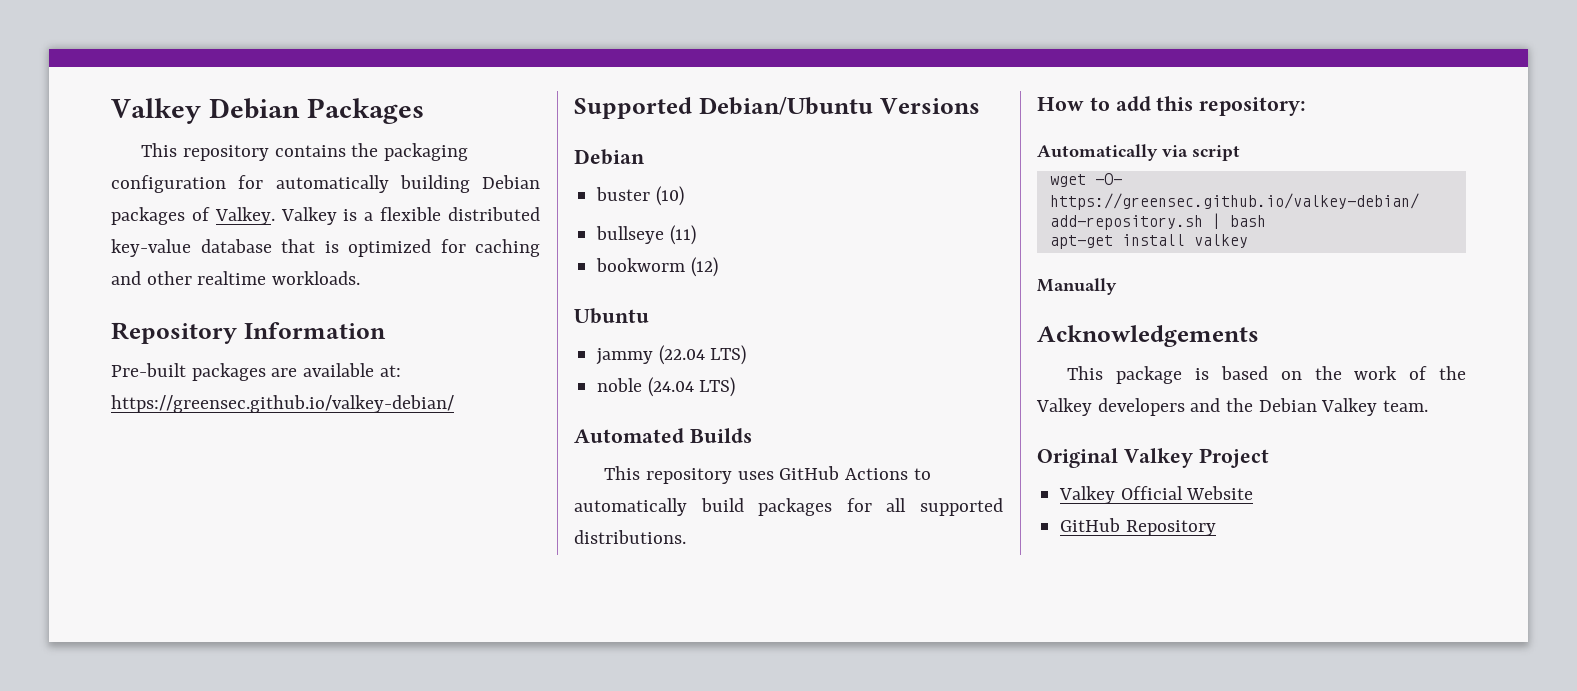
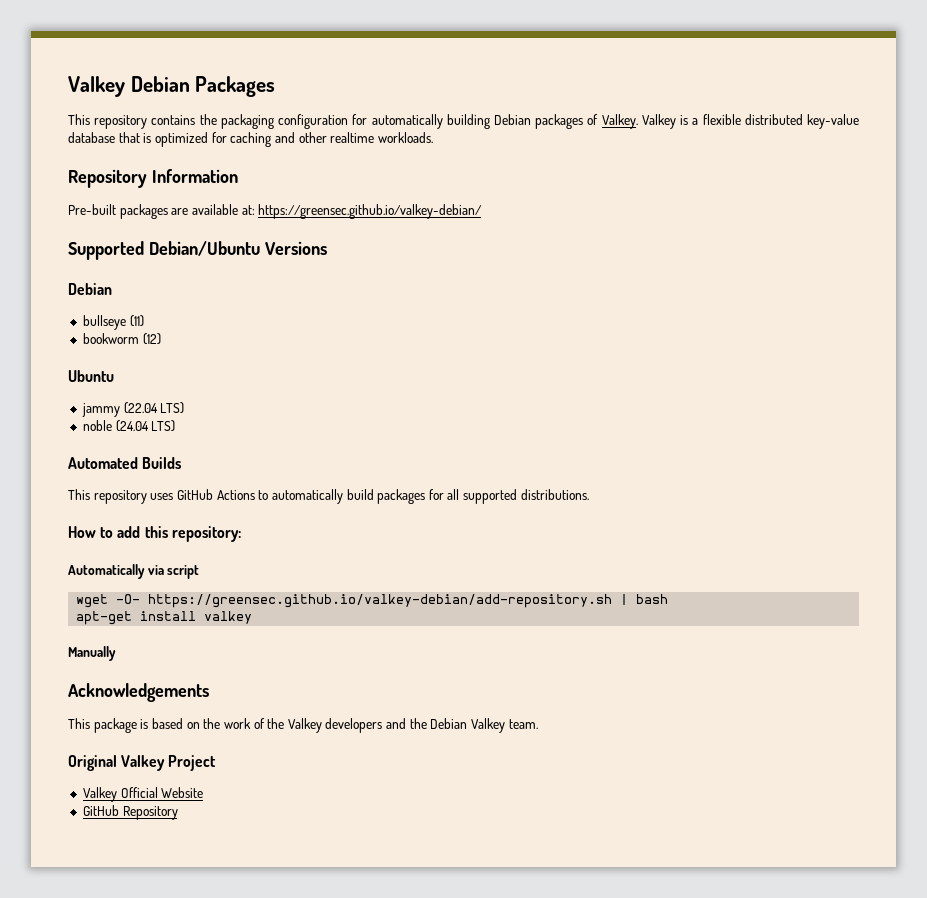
[596,186,684,206] // buster (10) -> (112, 289) none

